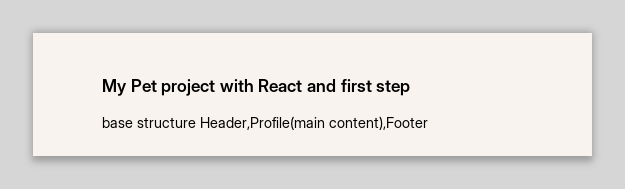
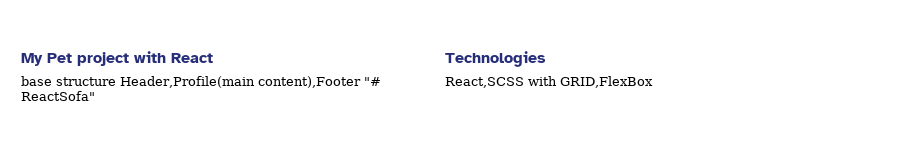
[306,79,411,96] and first step -> (213, 58) none
(428, 123) none -> [363,77,381,86] [21,91,95,101] [445,51,546,67] [445,76,653,88] "# ReactSofa" // Technologies // React,SCSS with GRID,FlexBox

